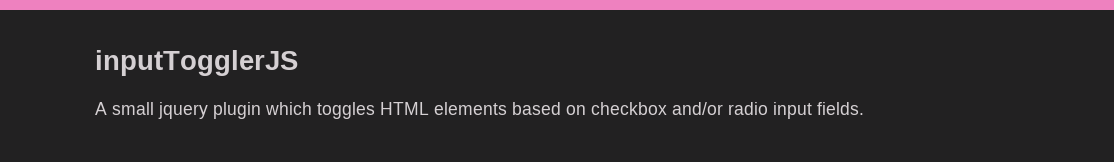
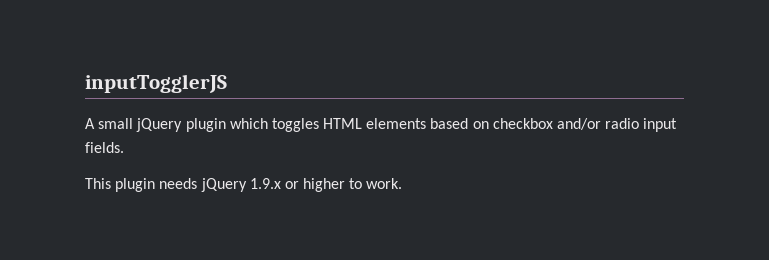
[158,102,208,119] jquery -> [136,118,183,132] jQuery
(864, 108) none -> [85,178,403,192] // This plugin needs jQuery 1.9.x or higher to work.

